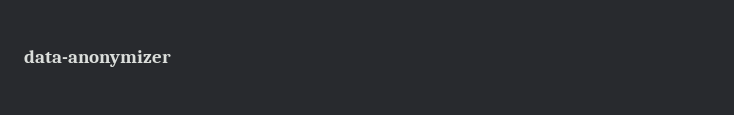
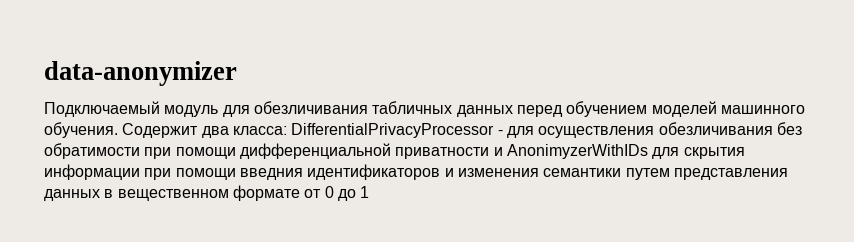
(171, 58) none -> [44,101,805,117] [44,122,802,138] [44,143,745,159] [44,164,788,180] [44,185,370,201] // Подключаемый модуль для обезличивания табличных данных перед обучением моделей машинного обучения. Содержит два класса: DifferentialPrivacyProcessor - для осуществления обезличивания без обратимости при помощи дифференциальной приватности и AnonimyzerWithIDs для скрытия информации при помощи введния идентификаторов и изменения семантики путем представления данных в вещественном формате от 0 до 1

